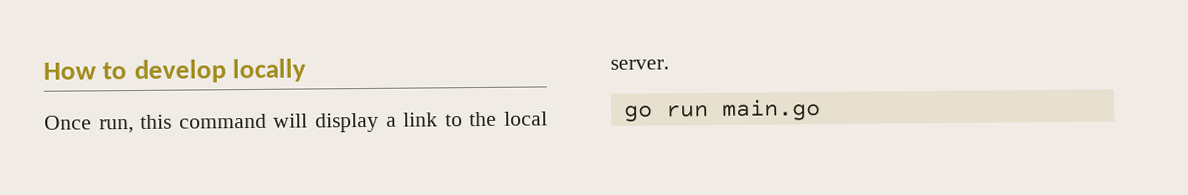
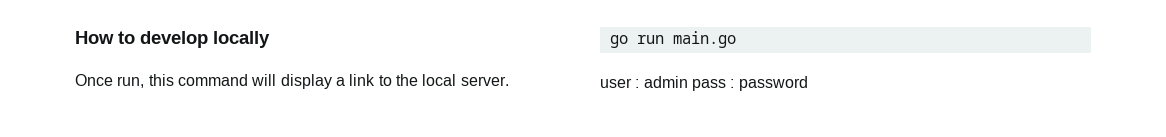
(821, 110) none -> [600,76,808,91] // user : admin pass : password

